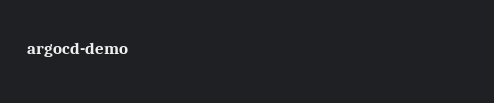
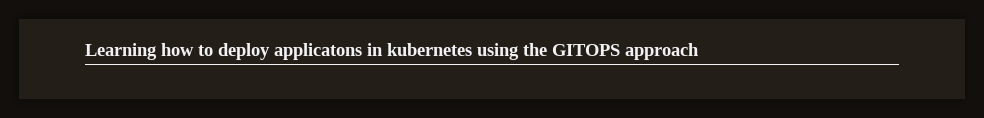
[27,42,128,57] argocd-demo -> [85,43,699,60] Learning how to deploy applicatons in kubernetes using the GITOPS approach

